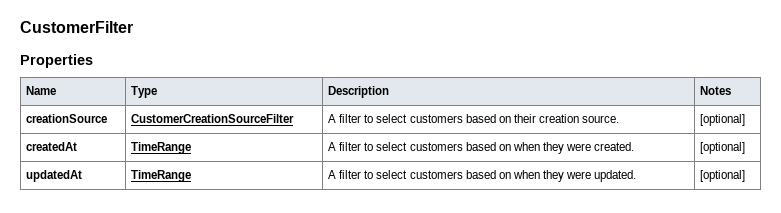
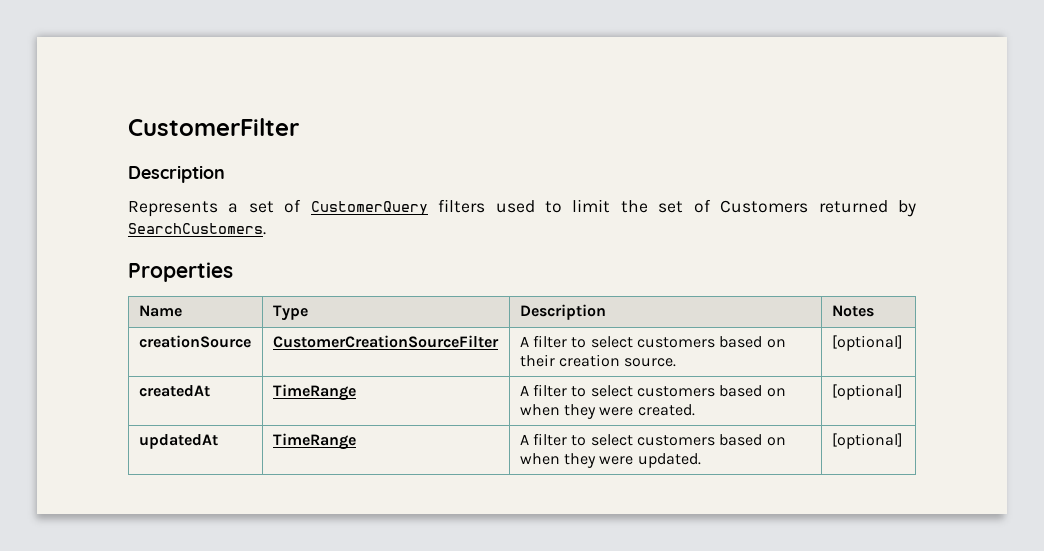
(133, 27) none -> [128,165,225,183] [128,199,917,217] [128,223,266,235] // Description // Represents a set of CustomerQuery filters used to limit the set of Customers returned by SearchCustomers.

